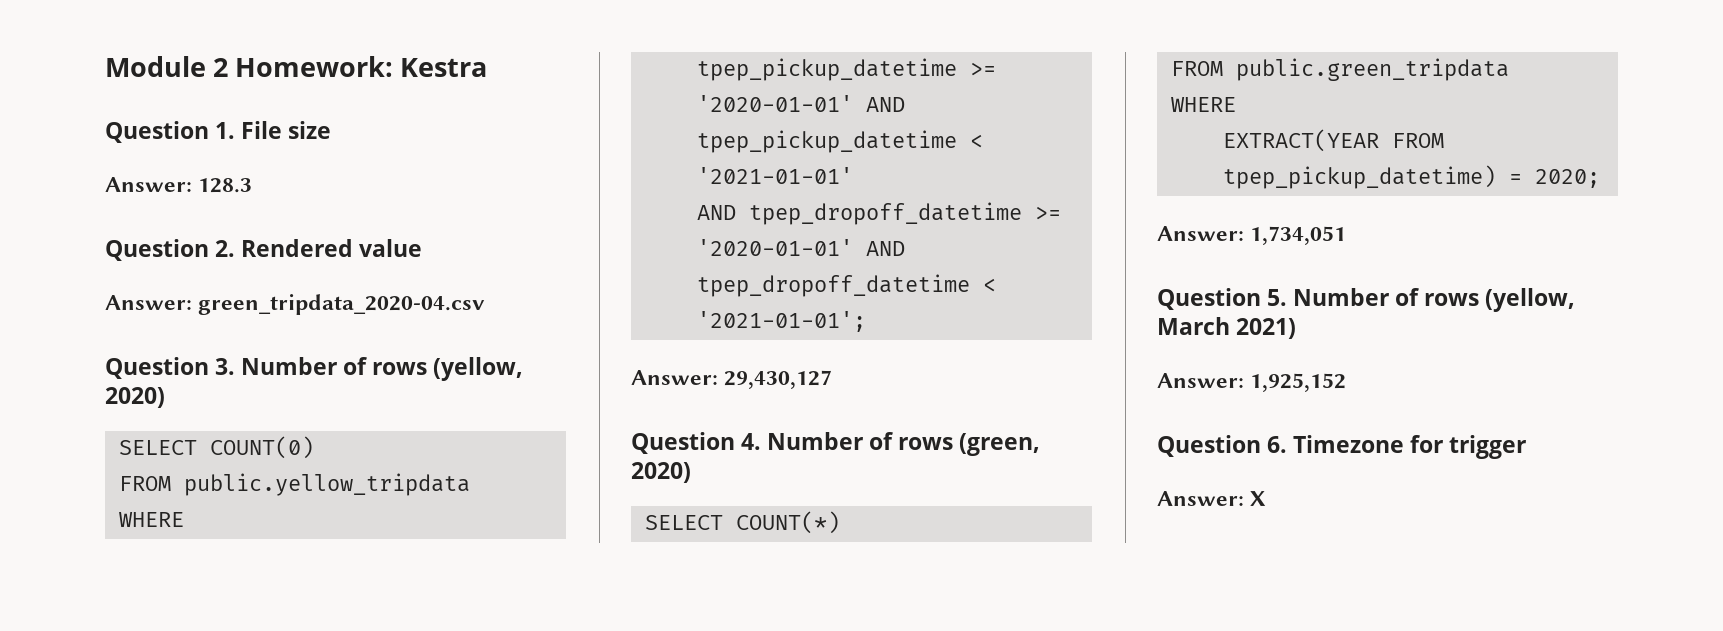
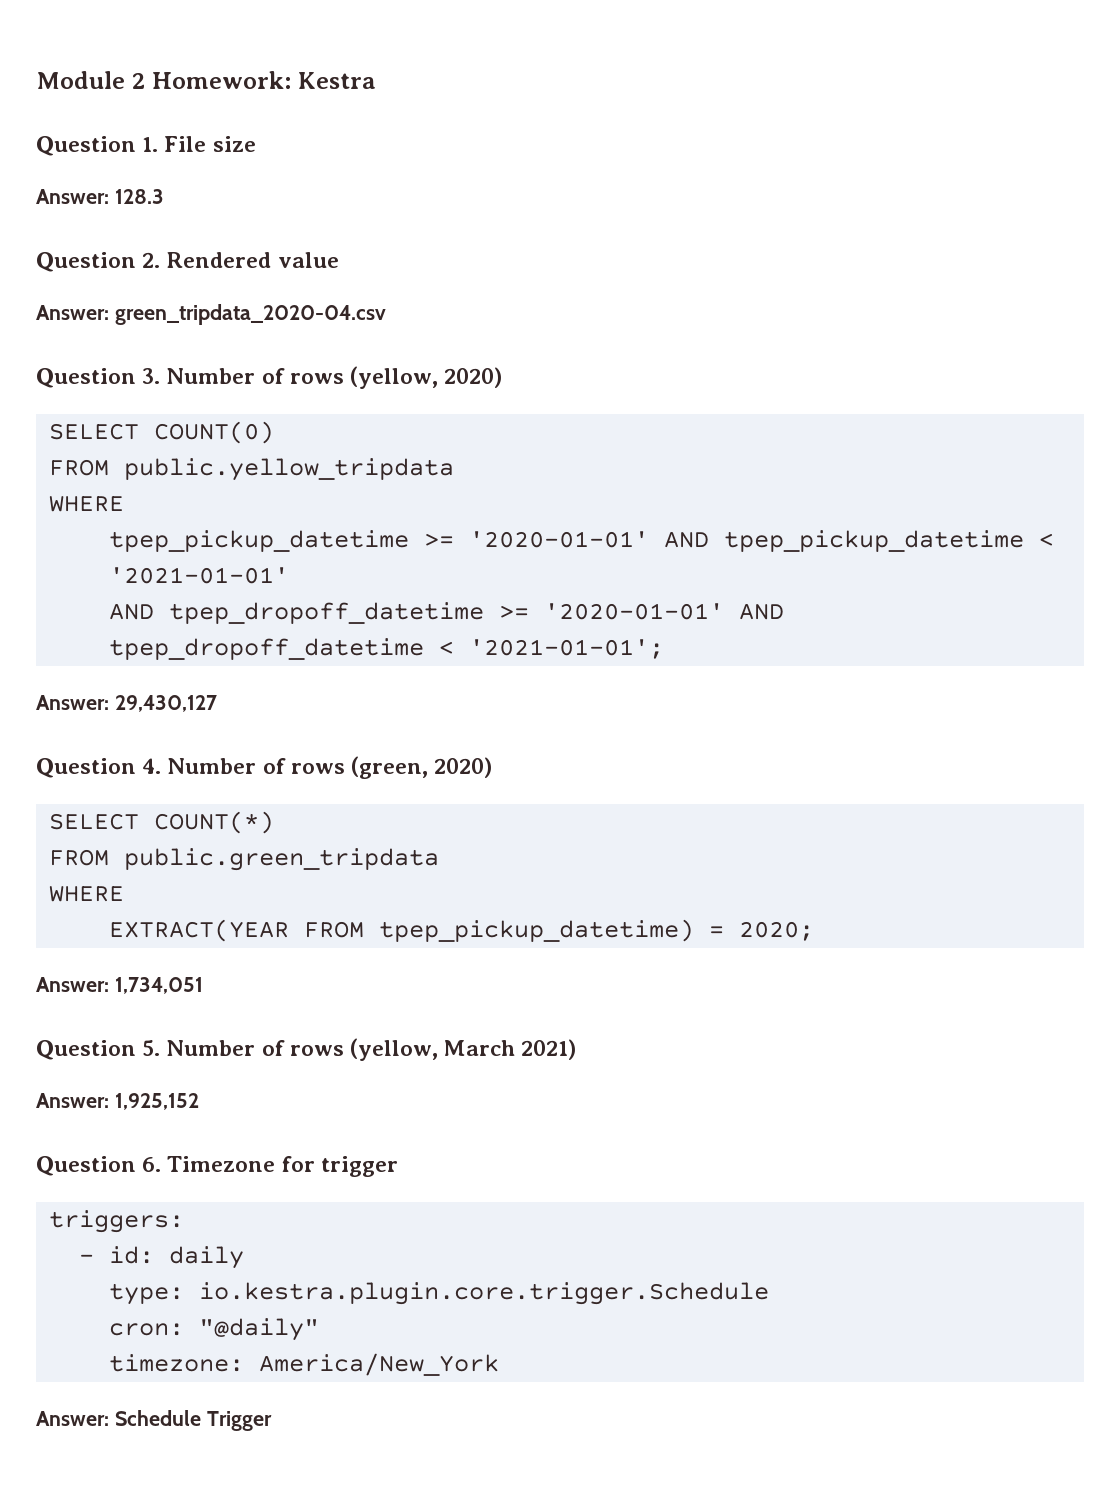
[1157,491,1267,506] // Answer: X -> [48,1210,184,1233] [78,1246,244,1269] [108,1282,769,1305] [108,1318,319,1341] [108,1353,499,1376] [36,1410,272,1431] // triggers: // - id: daily // type: io.kestra.plugin.core.trigger.Schedule // cron: "@daily" // timezone: America/New_York // Answer: Schedule Trigger

